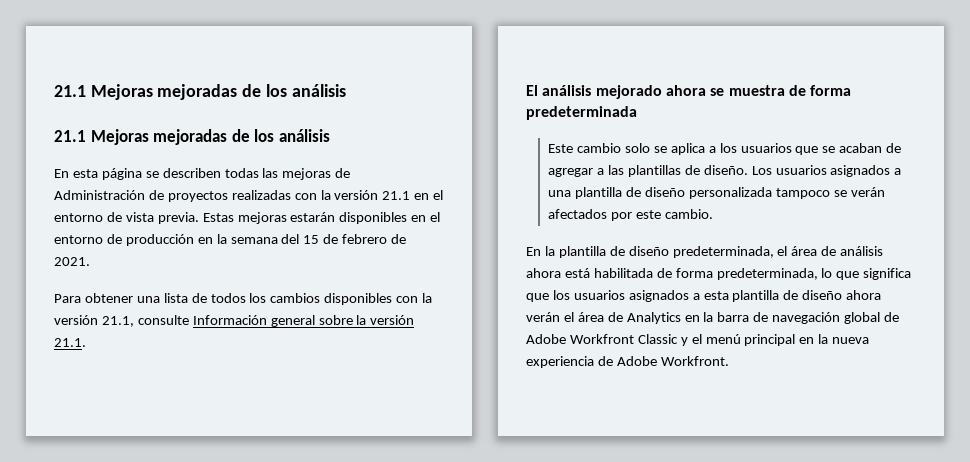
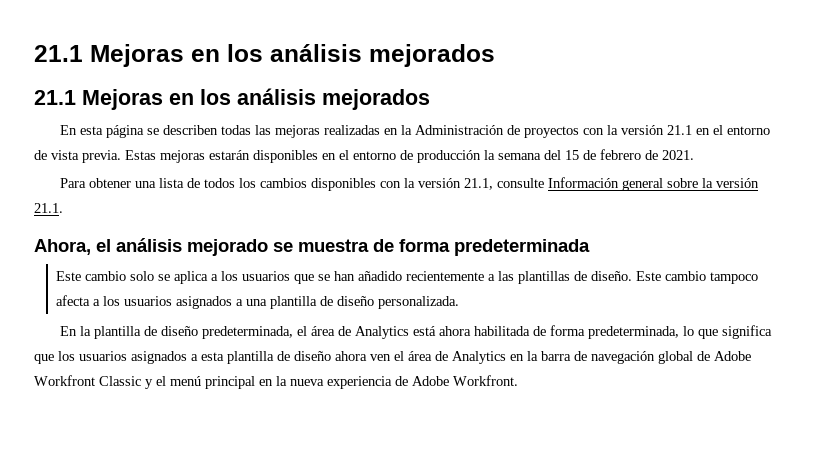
[54,84,346,100] [54,129,330,145] 21.1 Mejoras mejoradas de los análisis // 21.1 Mejoras mejoradas de los análisis -> [34,44,495,67] [34,88,430,110] 21.1 Mejoras en los análisis mejorados // 21.1 Mejoras en los análisis mejorados
[335,168,351,178] de -> [323,125,412,135] realizadas en la
[231,190,291,200] realizadas -> (579, 132) none
[197,237,213,244] en -> (481, 156) none
[526,85,538,96] El -> [34,239,111,255] Ahora, el
[665,85,706,96] ahora -> (268, 247) none
[839,143,902,153] [548,168,594,177] acaban de agregar -> [333,271,484,281] han añadido recientemente
[751,166,772,175] Los -> [635,271,758,284] [55,295,120,306] Este cambio tampoco afecta a los
[688,187,885,199] [548,209,713,221] personalizada tampoco se verán afectados por este cambio. -> [377,296,459,309] personalizada.
[840,246,884,256] [526,268,590,278] análisis ahora está -> [354,326,471,339] Analytics está ahora
[526,312,560,322] verán -> [370,354,391,361] ven

